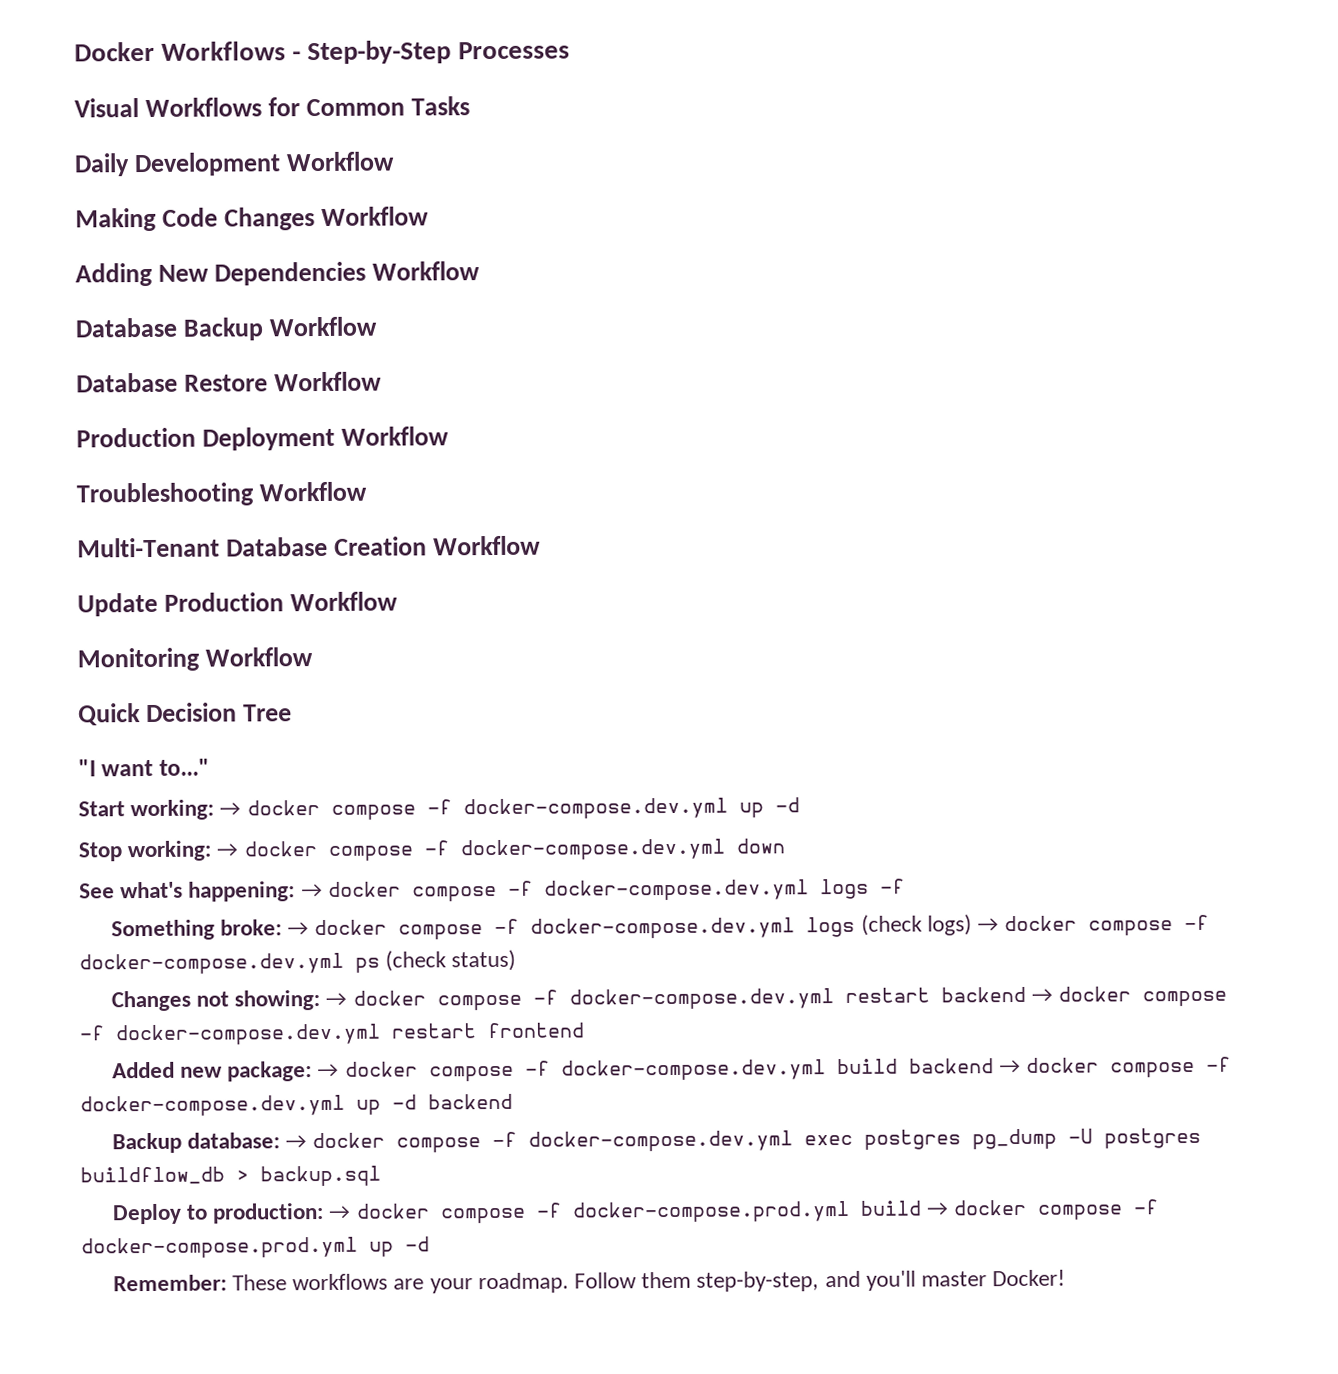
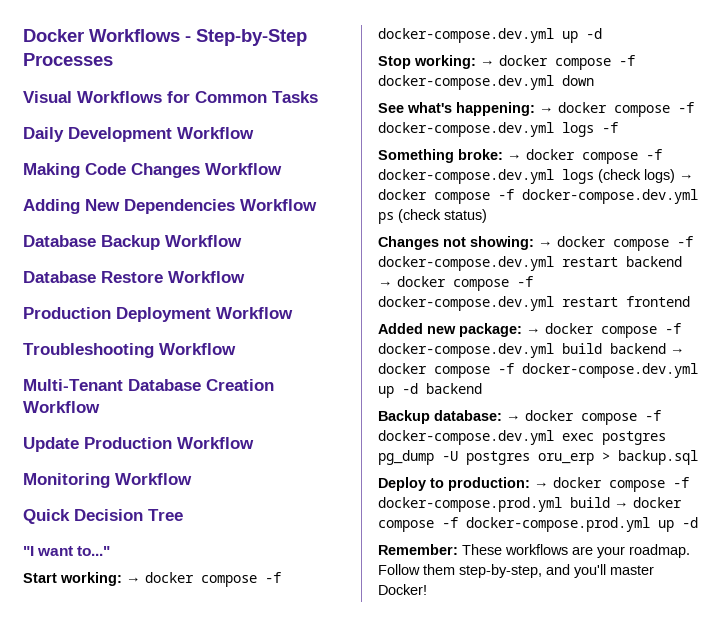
[80,1166,225,1185] buildflow_db -> [538,453,594,465] oru_erp

